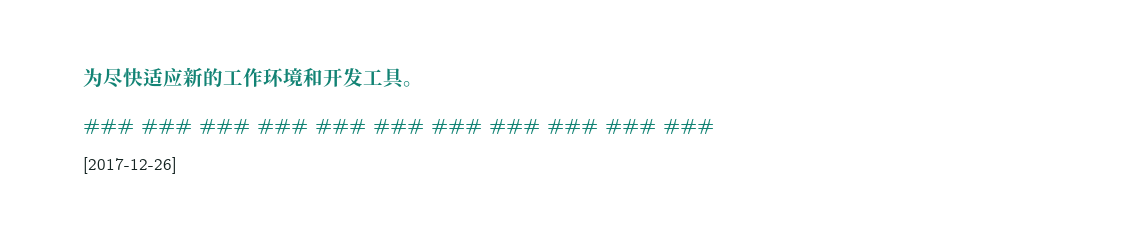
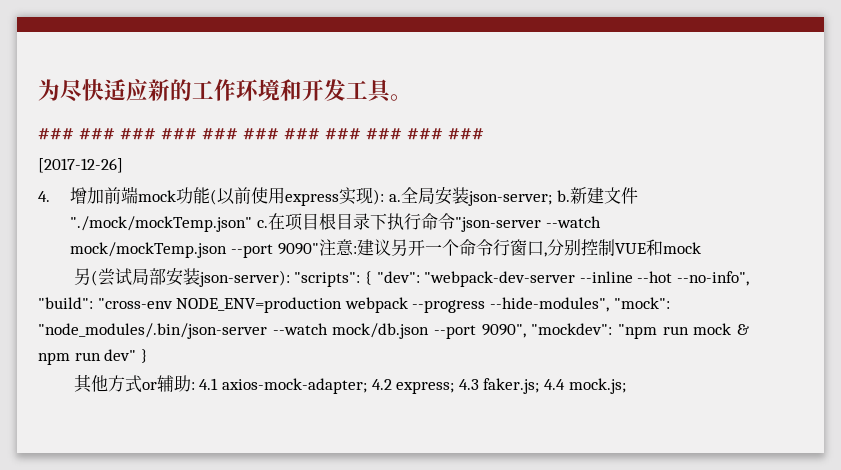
(177, 165) none -> [38,186,638,206] [70,213,601,232] [70,239,701,258] [73,268,749,287] [38,297,670,313] [38,323,749,339] [38,349,148,365] [73,374,626,394] // 4.增加前端mock功能(以前使用express实现): a.全局安装json-server; b.新建文件"./mock/mockTemp.json" c.在项目根目录下执行命令"json-server --watch mock/mockTemp.json --port 9090"注意:建议另开一个命令行窗口,分别控制VUE和mock // 另(尝试局部安装json-server): "scripts": { "dev": "webpack-dev-server --inline --hot --no-info", "build": "cross-env NODE_ENV=production webpack --progress --hide-modules", "mock": "node_modules/.bin/json-server --watch mock/db.json --port 9090", "mockdev": "npm run mock & npm run dev" } // 其他方式or辅助: 4.1 axios-mock-adapter; 4.2 express; 4.3 faker.js; 4.4 mock.js;

